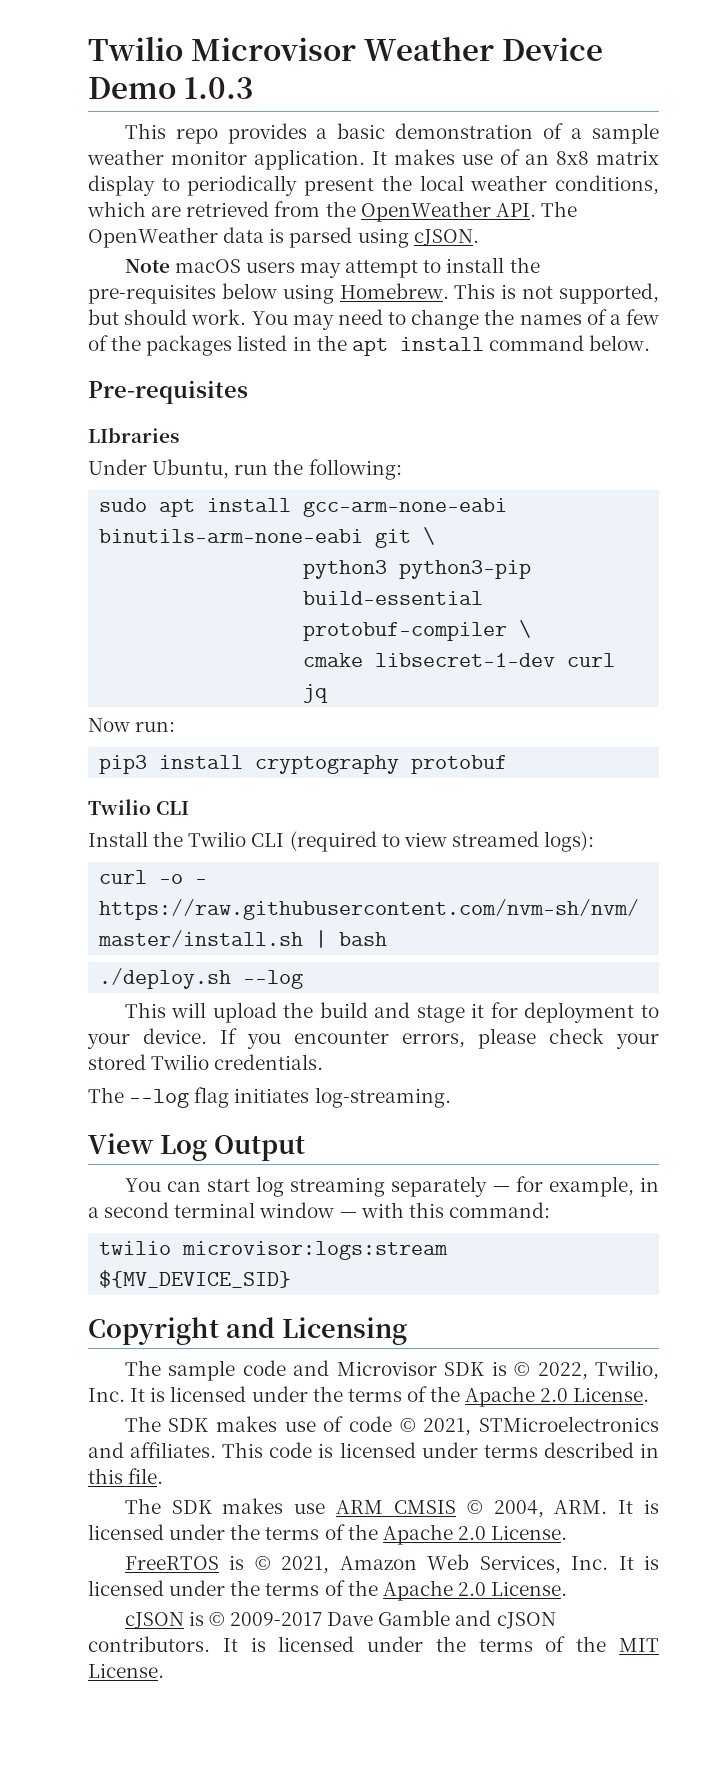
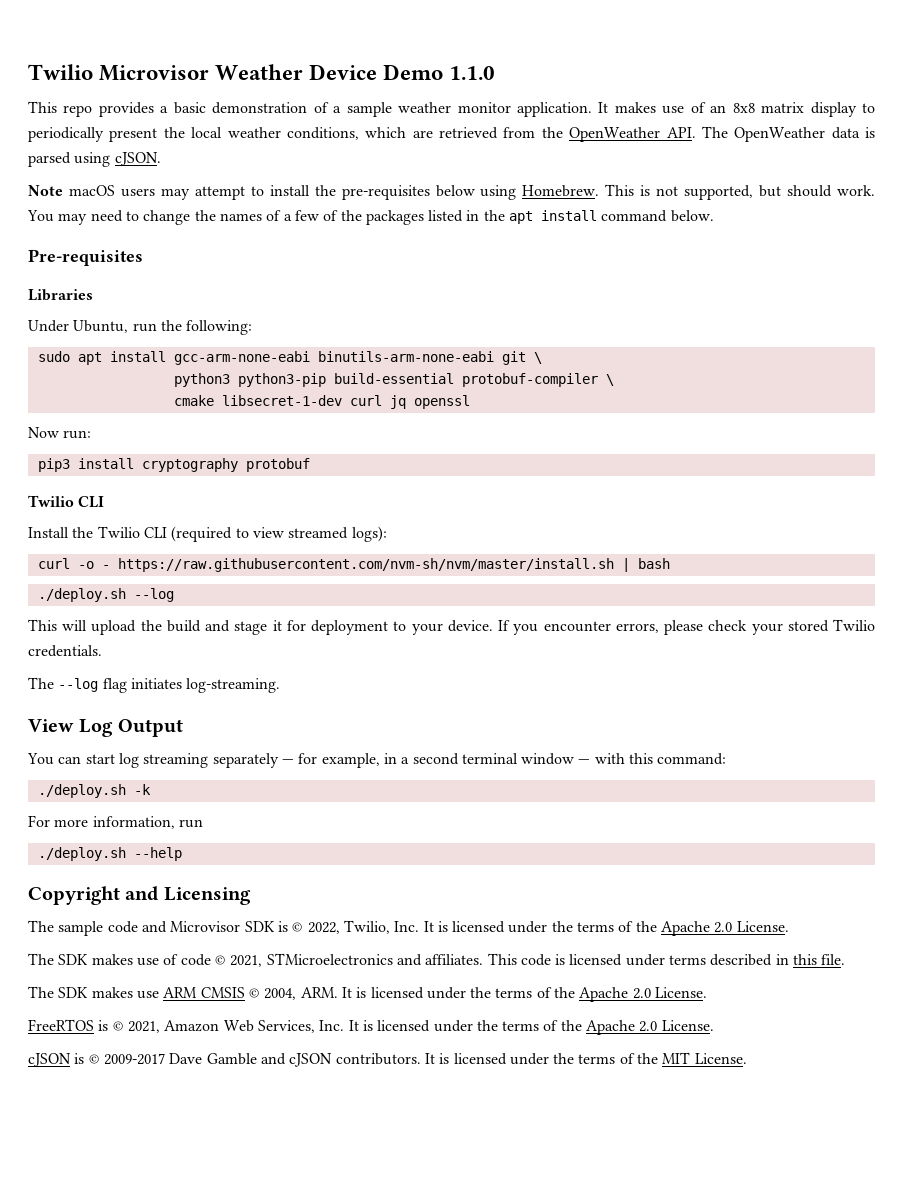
[183,77,254,99] 1.0.3 -> [449,66,496,80] 1.1.0
[88,427,179,443] LIbraries -> [28,289,93,301] Libraries
(329, 693) none -> [413,395,470,409] openssl
[99,1241,449,1260] [99,1270,292,1288] twilio microvisor:logs:stream ${MV_DEVICE_SID} -> [37,784,151,798] [28,815,203,829] [37,847,182,861] ./deploy.sh -k // For more information, run // ./deploy.sh --help

